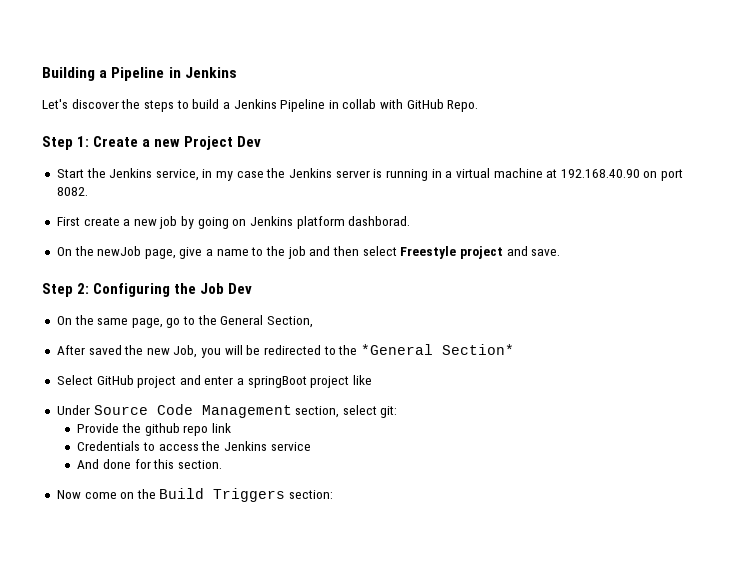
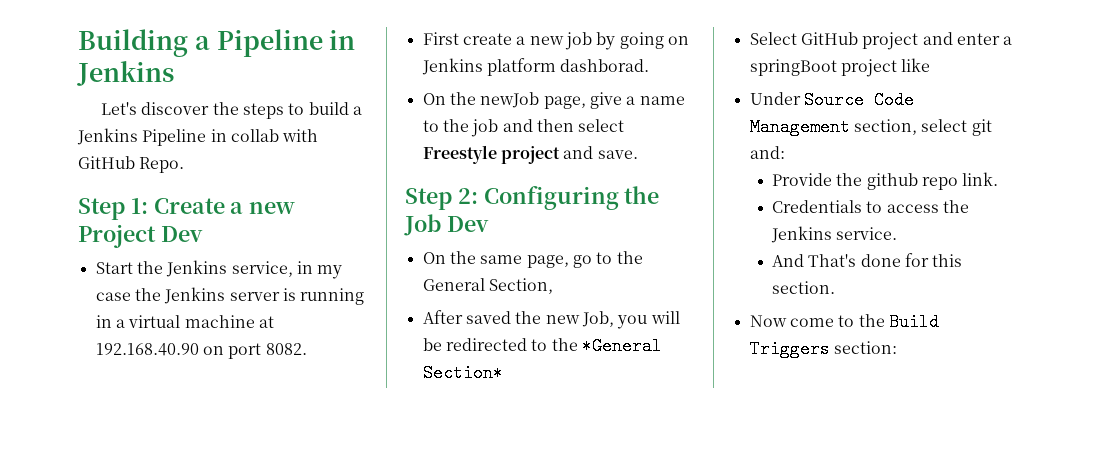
[380,406,398,418] git: -> [971,119,992,136] [749,146,785,159] git and:
[211,423,231,433] link -> [962,172,999,186] link.
[270,442,311,451] service -> [836,227,898,240] service.
(100, 464) none -> [808,254,857,267] That's
[120,492,135,499] on -> [838,315,855,327] to

